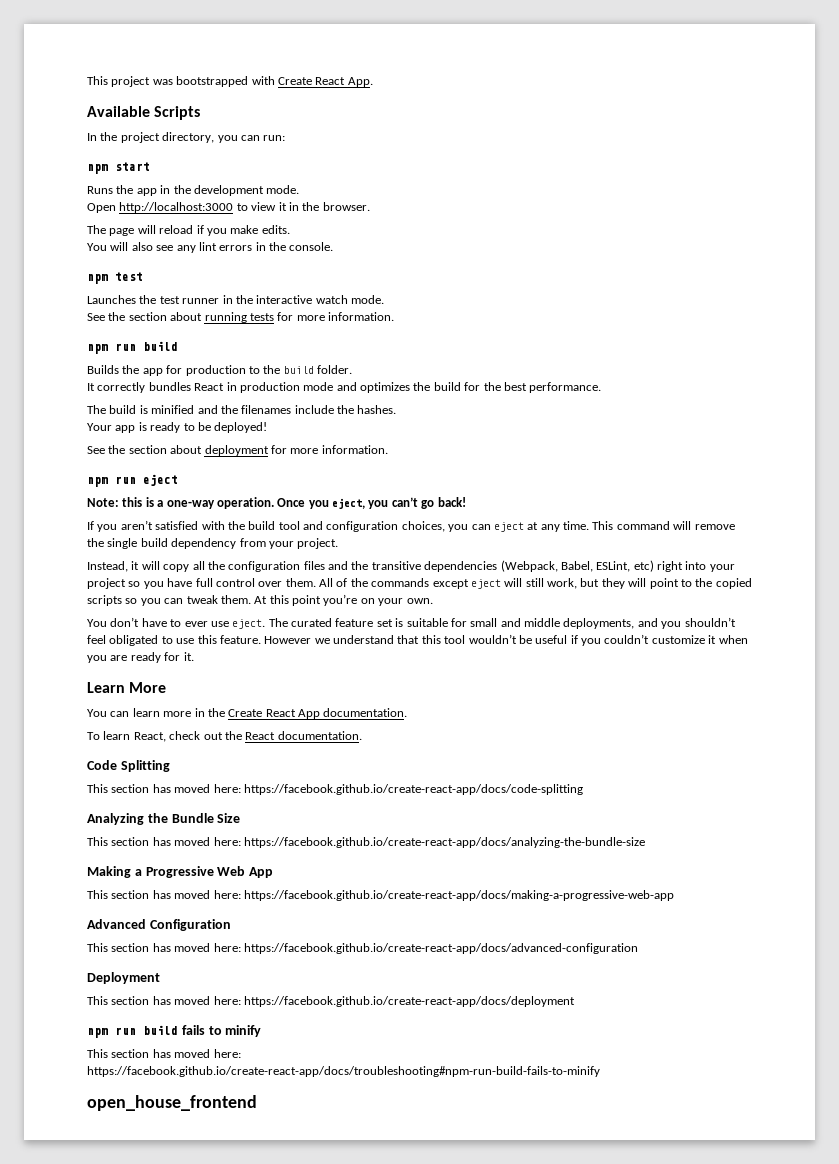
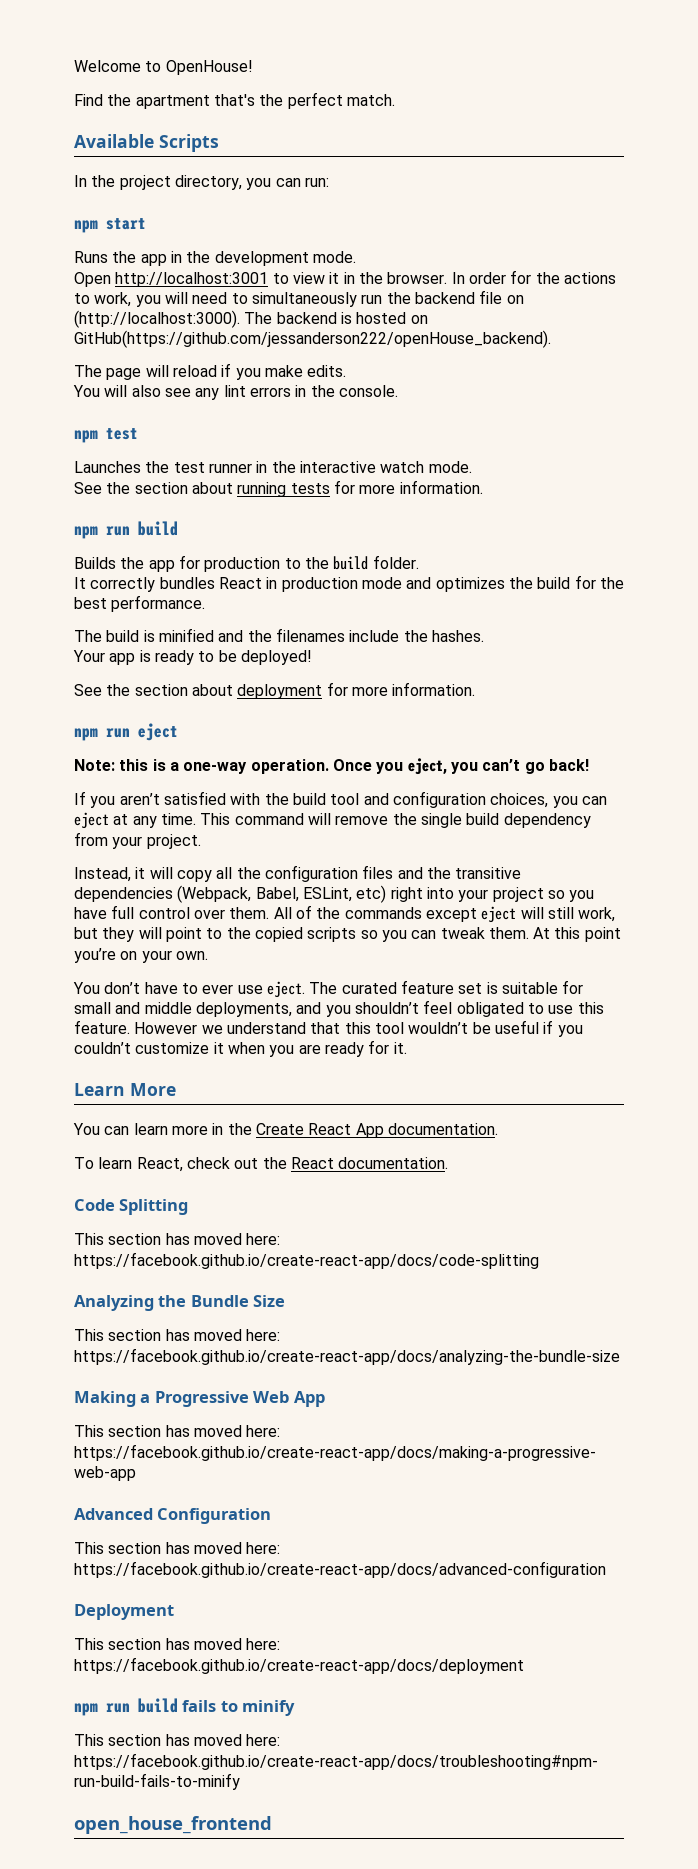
[87,76,373,87] This project was bootstrapped with Create React App. -> [74,60,253,75] [74,92,395,109] Welcome to OpenHouse! // Find the apartment that's the perfect match.
[119,202,234,213] http://localhost:3000 -> [115,272,269,287] http://localhost:3001
(370, 206) none -> [451,270,616,284] [74,290,524,307] [74,310,428,328] [74,330,551,348] In order for the actions to work, you will need to simultaneously run the backend file on (http://localhost:3000). The backend is hosted on GitHub(https://github.com/jessanderson222/openHouse_backend).

